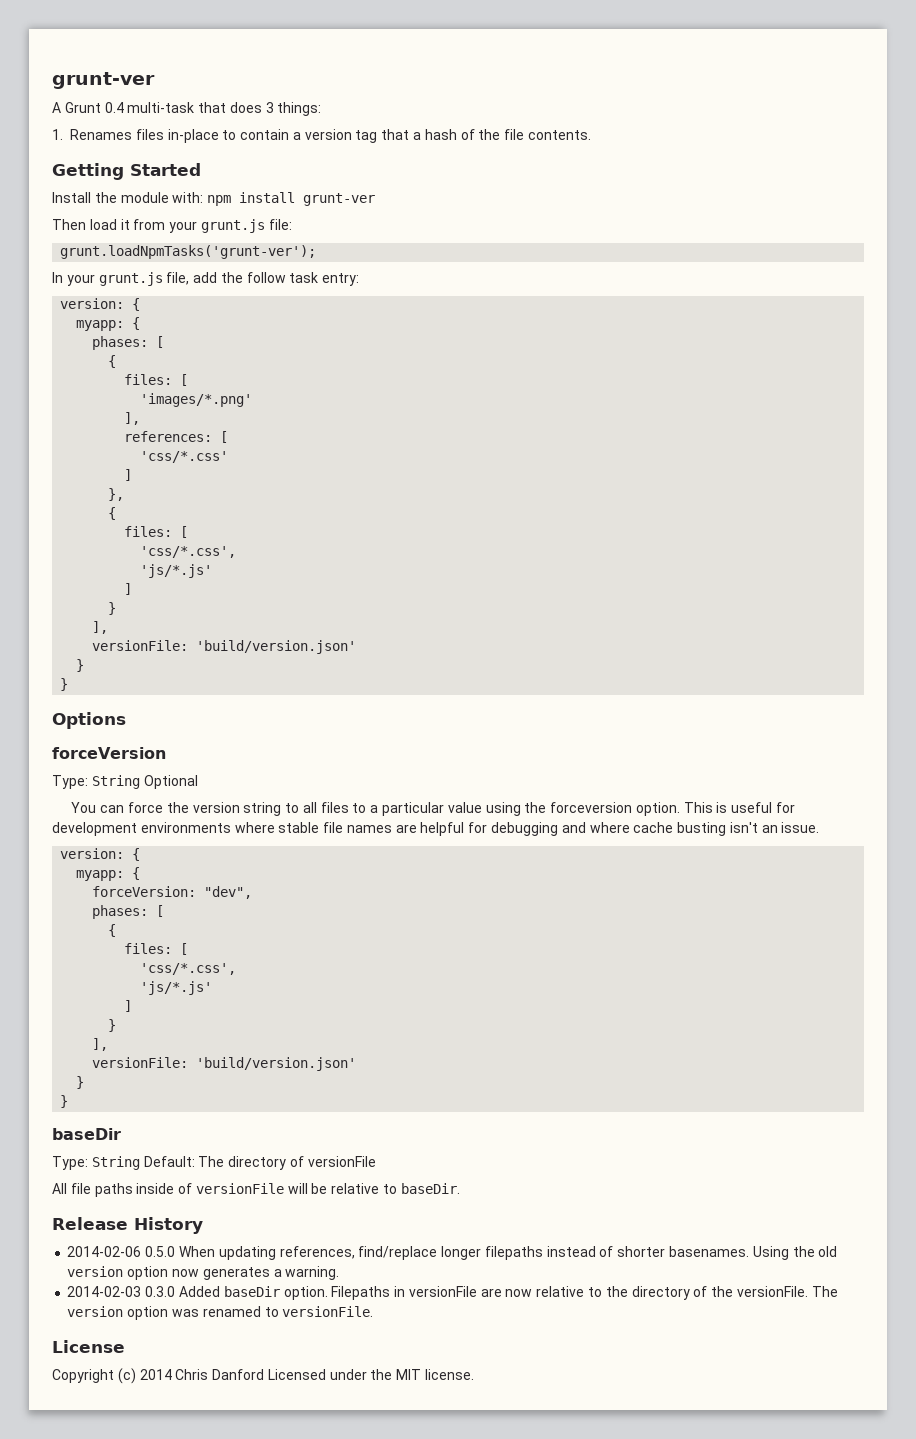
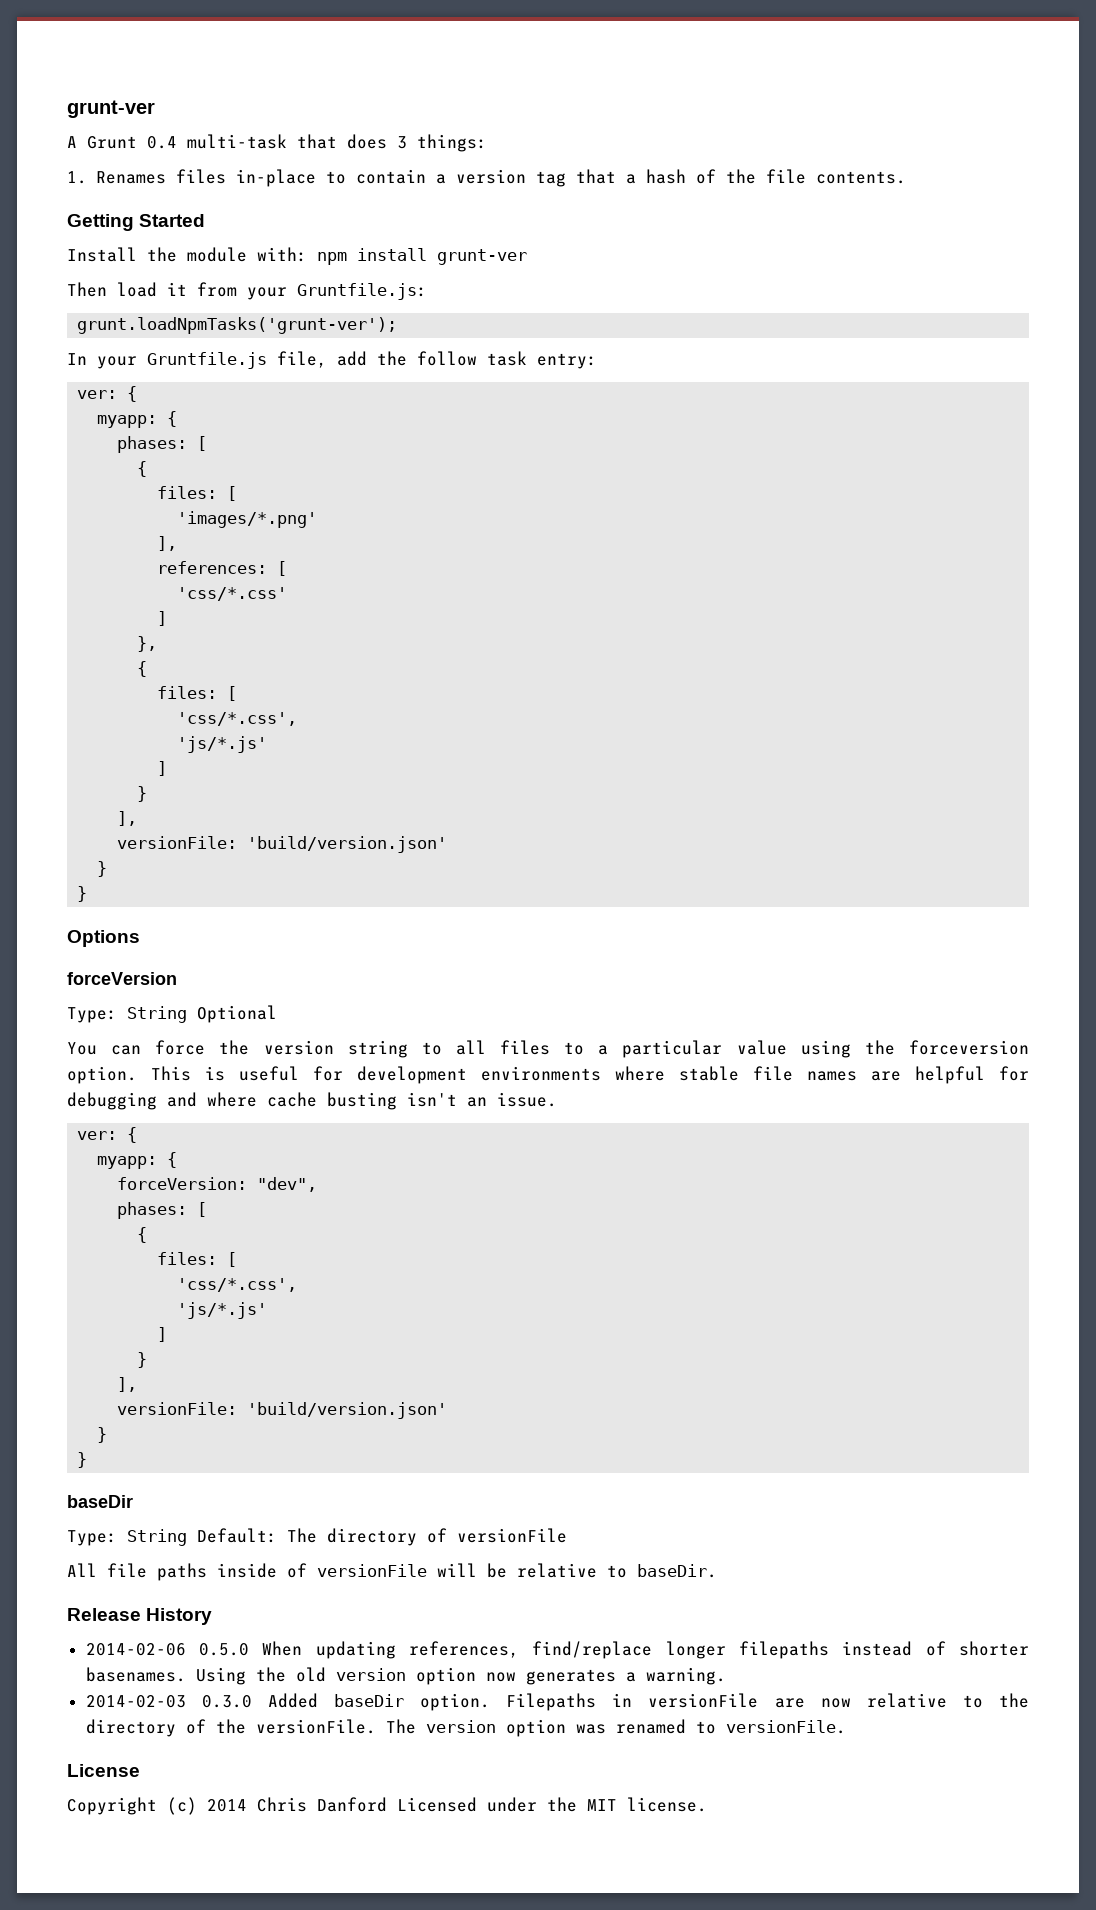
[200,219,292,233] grunt.js file: -> [297,283,427,300] Gruntfile.js:
[98,272,163,286] grunt.js -> [147,352,267,369] Gruntfile.js
[60,298,125,309] version: -> [77,390,118,399] ver:
[60,848,125,859] version: -> [77,1131,118,1140] ver:

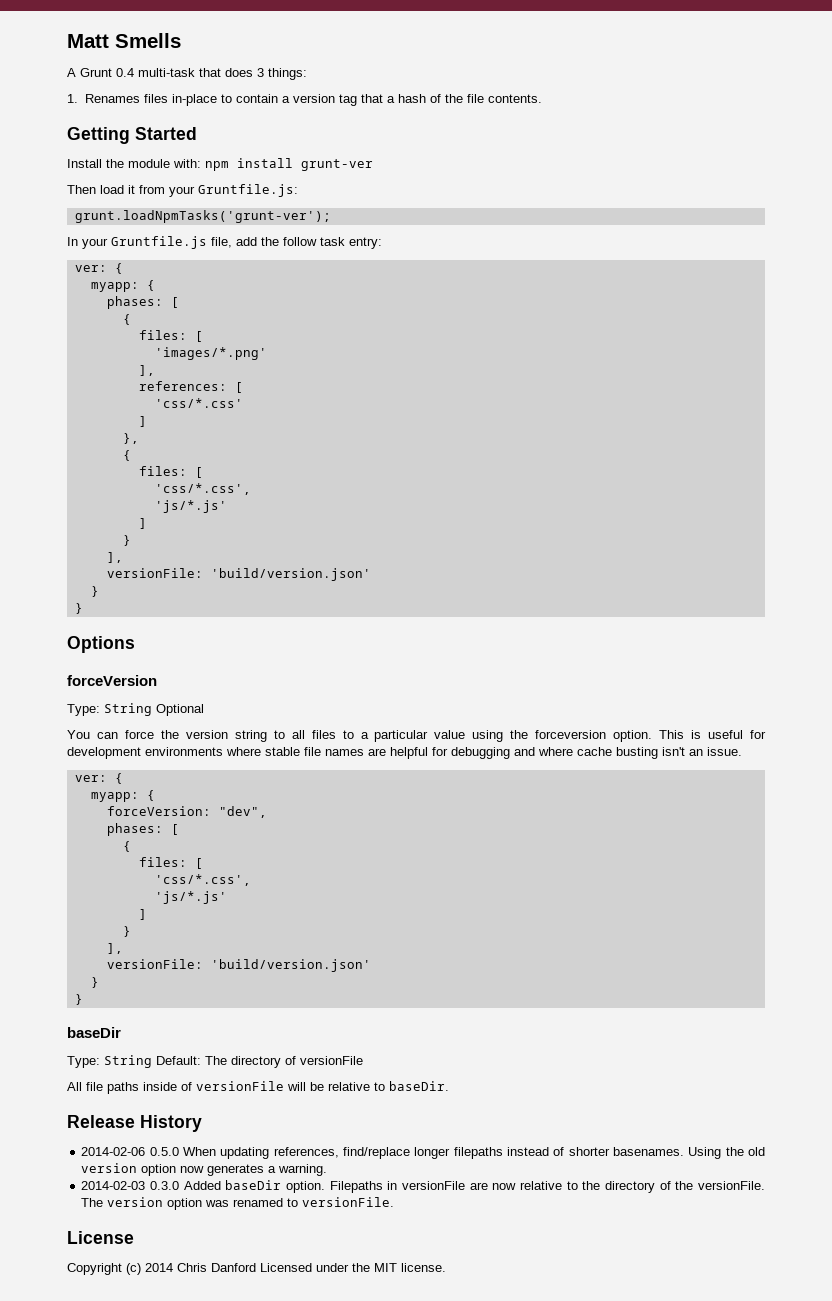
[67,100,155,118] grunt-ver -> [67,33,181,48] Matt Smells

